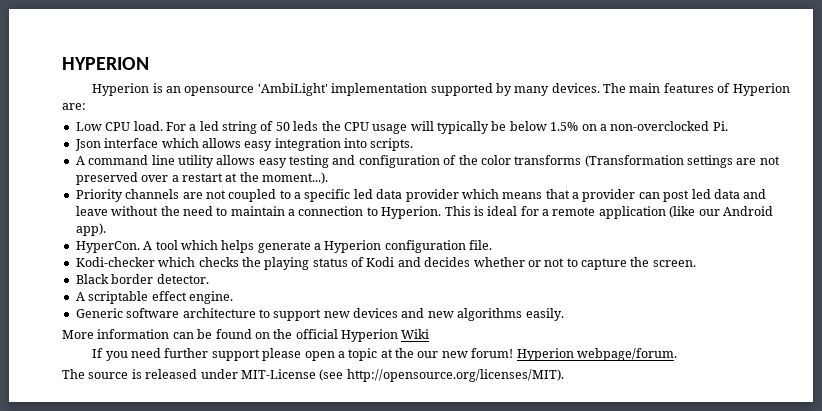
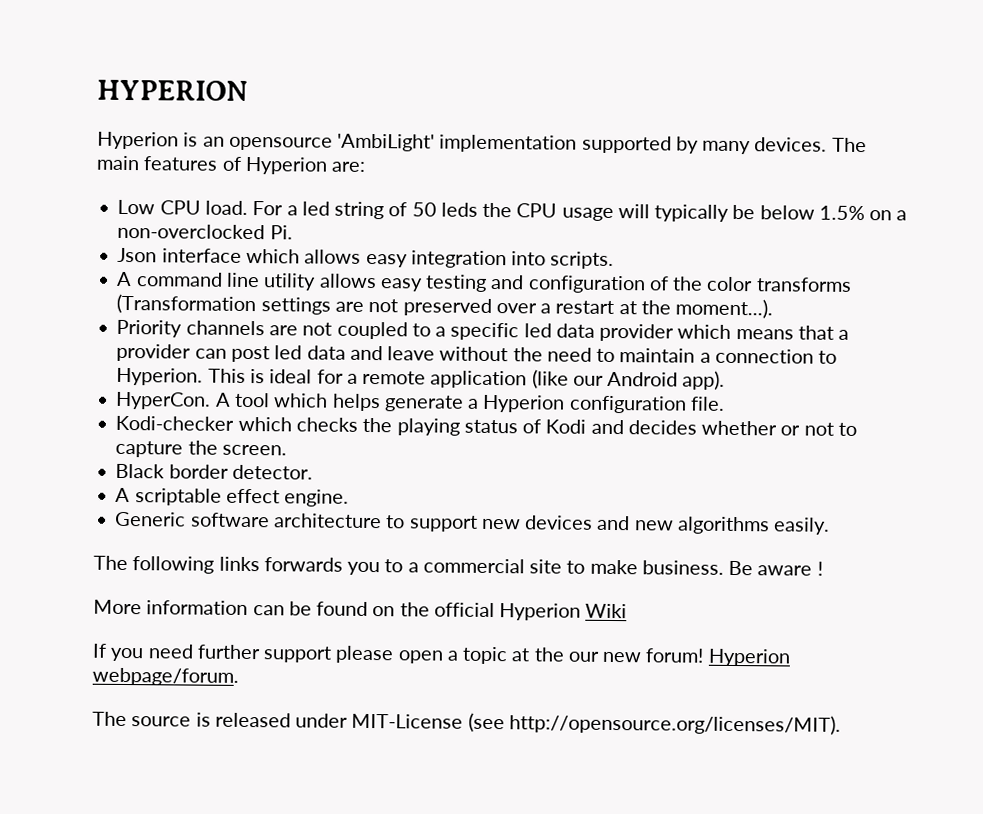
(564, 314) none -> [93,555,823,576] // The following links forwards you to a commercial site to make business. Be aware !

